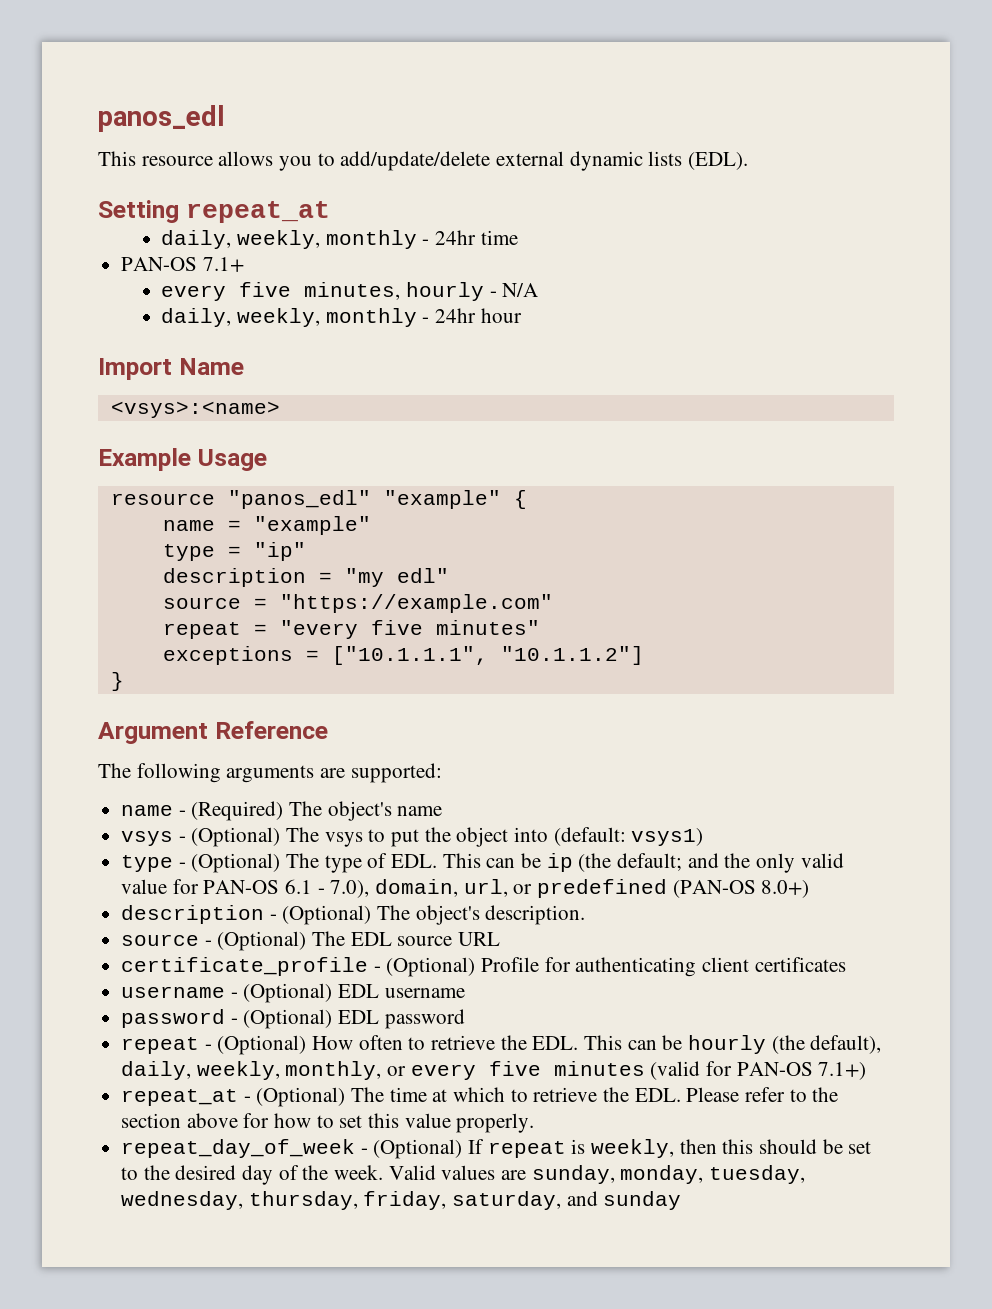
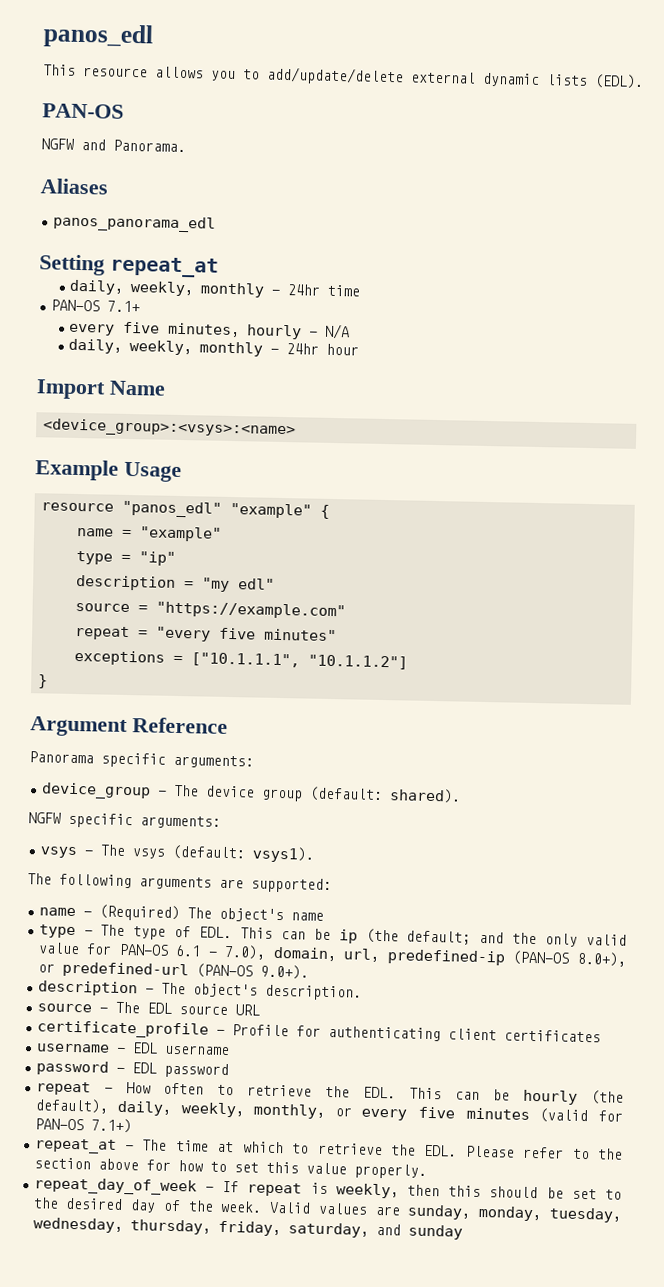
(749, 161) none -> [42,103,124,119] [41,138,186,153] [40,178,109,195] [52,214,216,233] // PAN-OS // NGFW and Panorama. // Aliases // panos_panorama_edl
[110,401,280,418] <vsys>:<name> -> [42,418,296,439] <device_group>:<vsys>:<name>
(328, 730) none -> [29,751,254,769] [40,782,461,804] [28,812,221,829] [39,844,315,863] // Panorama specific arguments: // device_group - The device group (default: shared). // NGFW specific arguments: // vsys - The vsys (default: vsys1).
[121,827,704,847] // vsys - (Optional) The vsys to put the object into (default: vsys1) -> (324, 916) none
[191,853,281,873] (Optional) -> (93, 933) none
[513,879,810,898] or predefined (PAN-OS 8.0+) -> [386,949,628,967] [37,961,309,980] predefined-ip (PAN-OS 8.0+), or predefined-url (PAN-OS 9.0+).
[282,905,372,925] (Optional) -> (154, 991) none
[217,931,307,951] (Optional) -> (108, 1010) none
[386,957,476,977] (Optional) -> (225, 1032) none
[243,983,333,1003] (Optional) -> (126, 1050) none
[243,1009,333,1029] (Optional) -> (125, 1070) none
[217,1035,307,1055] (Optional) -> (113, 1090) none
[256,1087,346,1107] (Optional) -> (135, 1148) none
[373,1139,463,1159] (Optional) -> (214, 1189) none

